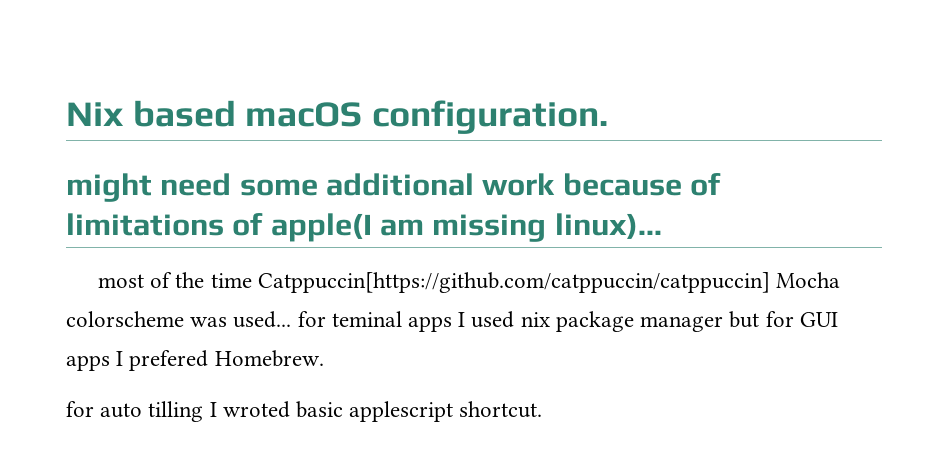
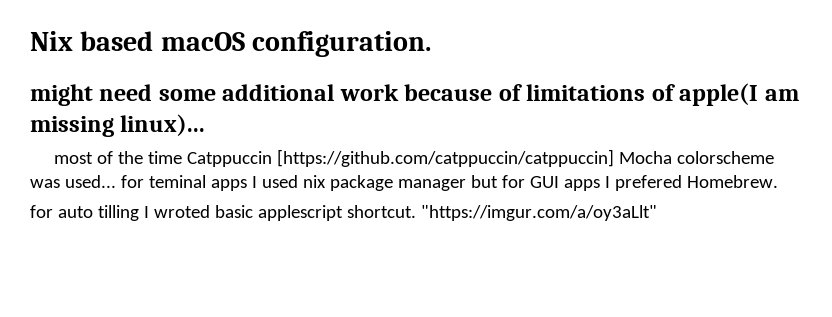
[257,272,770,293] Catppuccin[https://github.com/catppuccin/catppuccin] -> [187,149,615,167] Catppuccin [https://github.com/catppuccin/catppuccin]
(543, 409) none -> [420,205,657,221] "https://imgur.com/a/oy3aLlt"

